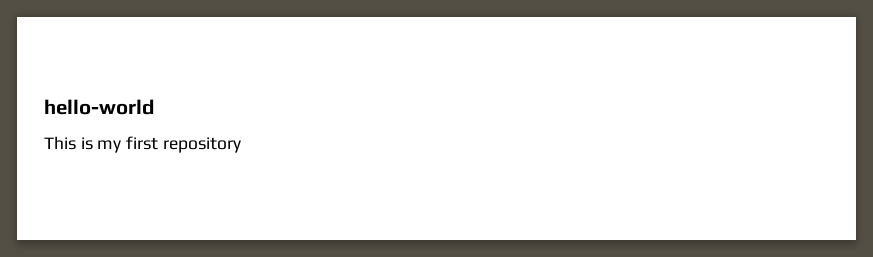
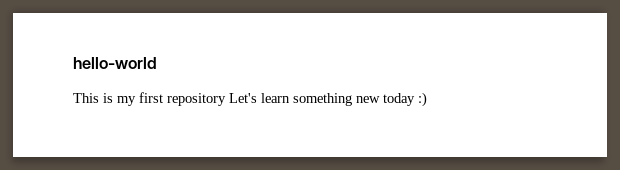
(241, 145) none -> [229,92,427,107] Let's learn something new today :)

